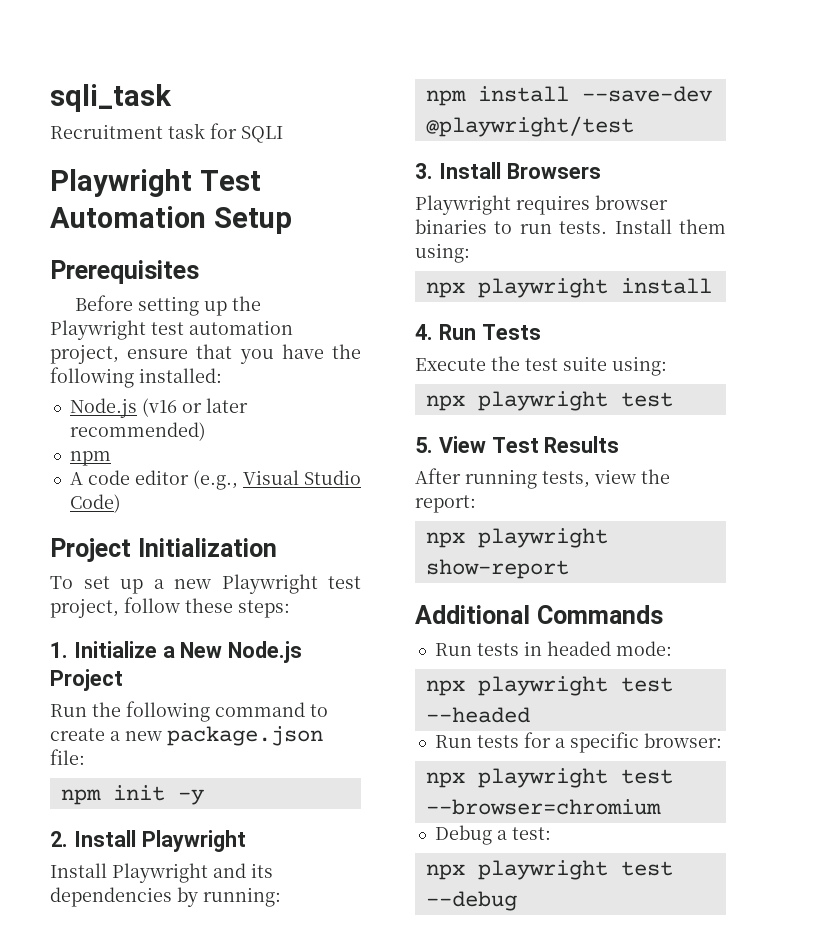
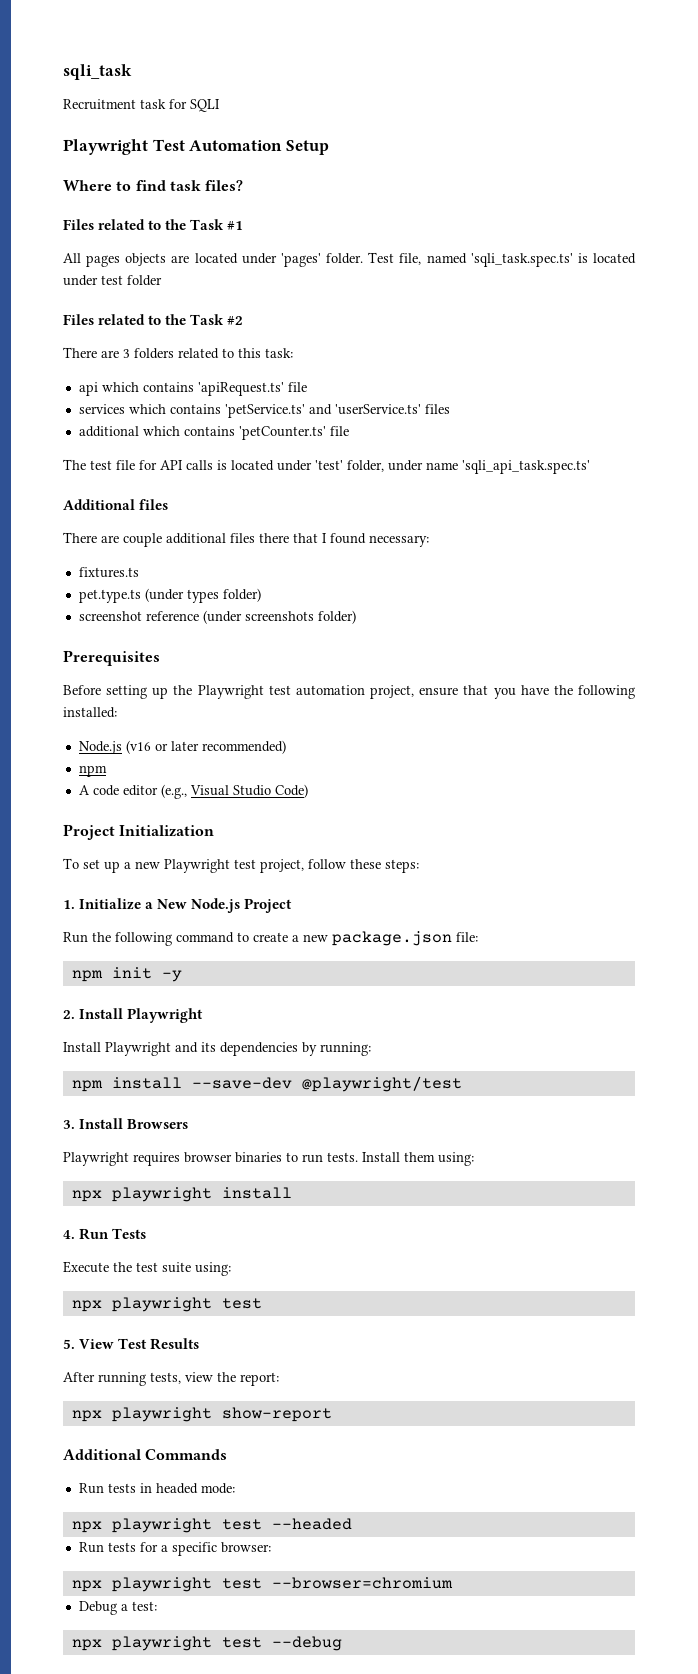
(292, 220) none -> [63,180,244,191] [63,219,244,230] [63,252,636,267] [63,275,162,286] [63,314,244,325] [63,347,293,359] [78,382,307,396] [78,404,450,418] [78,426,349,440] [63,459,590,474] [63,499,169,510] [63,532,429,547] [78,567,139,578] [78,588,261,603] [78,610,356,624] // Where to find task files? // Files related to the Task #1 // All pages objects are located under 'pages' folder. Test file, named 'sqli_task.spec.ts' is located under test folder // Files related to the Task #2 // There are 3 folders related to this task: // api which contains 'apiRequest.ts' file // services which contains 'petService.ts' and 'userService.ts' files // additional which contains 'petCounter.ts' file // The test file for API calls is located under 'test' folder, under name 'sqli_api_task.spec.ts' // Additional files // There are couple additional files there that I found necessary: // fixtures.ts // pet.type.ts (under types folder) // screenshot reference (under screenshots folder)

